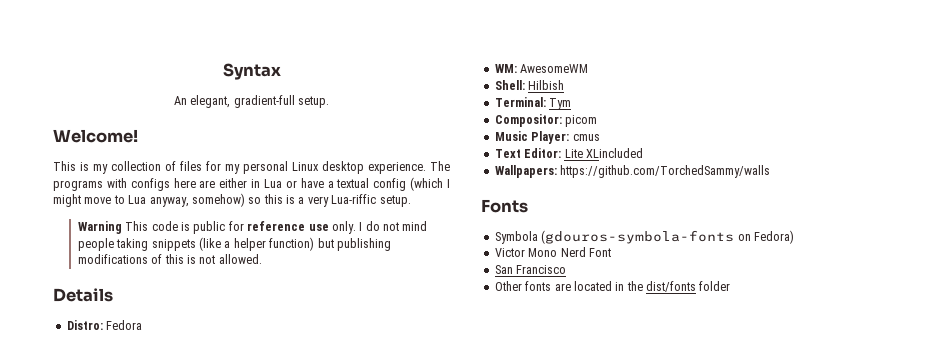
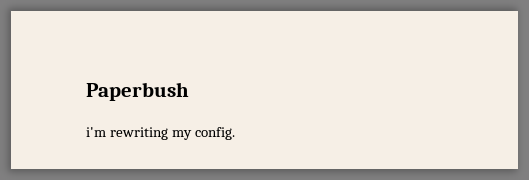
[222,63,281,80] [173,95,330,108] [53,129,138,143] [53,161,450,174] [53,177,450,191] [53,193,411,207] [77,221,428,234] [77,237,391,251] [77,254,262,264] [53,288,113,302] [66,320,143,330] [494,64,589,73] [494,80,565,90] [494,97,572,110] [494,114,598,127] [494,131,600,144] [494,148,643,158] [494,165,771,178] [481,199,528,213] [494,230,794,244] [494,247,611,257] [494,265,567,274] [494,281,731,292] Syntax // An elegant, gradient-full setup. // Welcome! // This is my collection of files for my personal Linux desktop experience. The programs with configs here are either in Lua or have a textual config (which I might move to Lua anyway, somehow) so this is a very Lua-riffic setup. // Warning This code is public for reference use only. I do not mind people taking snippets (like a helper function) but publishing modifications of this is not allowed. // Details // Distro: Fedora // WM: AwesomeWM // Shell: Hilbish // Terminal: Tym // Compositor: picom // Music Player: cmus // Text Editor: Lite XLincluded // Wallpapers: https://github.com/TorchedSammy/walls // Fonts // Symbola (gdouros-symbola-fonts on Fedora) // Victor Mono Nerd Font // San Francisco // Other fonts are located in the dist/fonts folder -> [86,82,189,101] [86,127,235,140] Paperbush // i'm rewriting my config.

